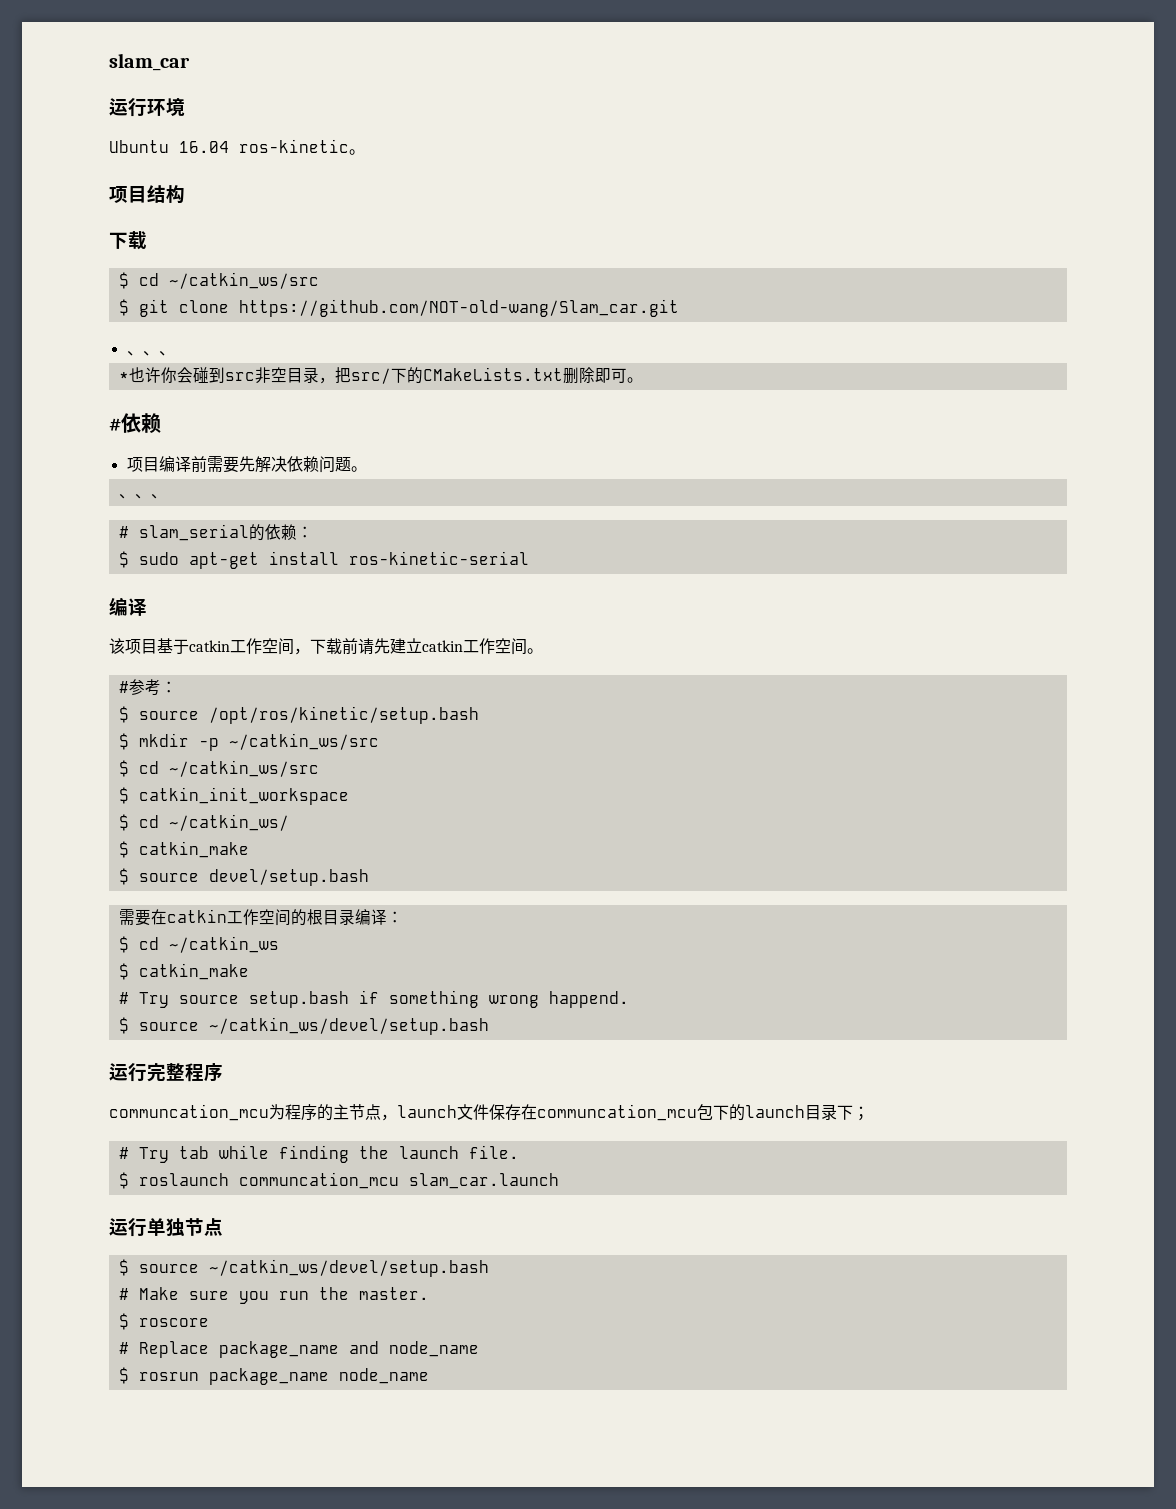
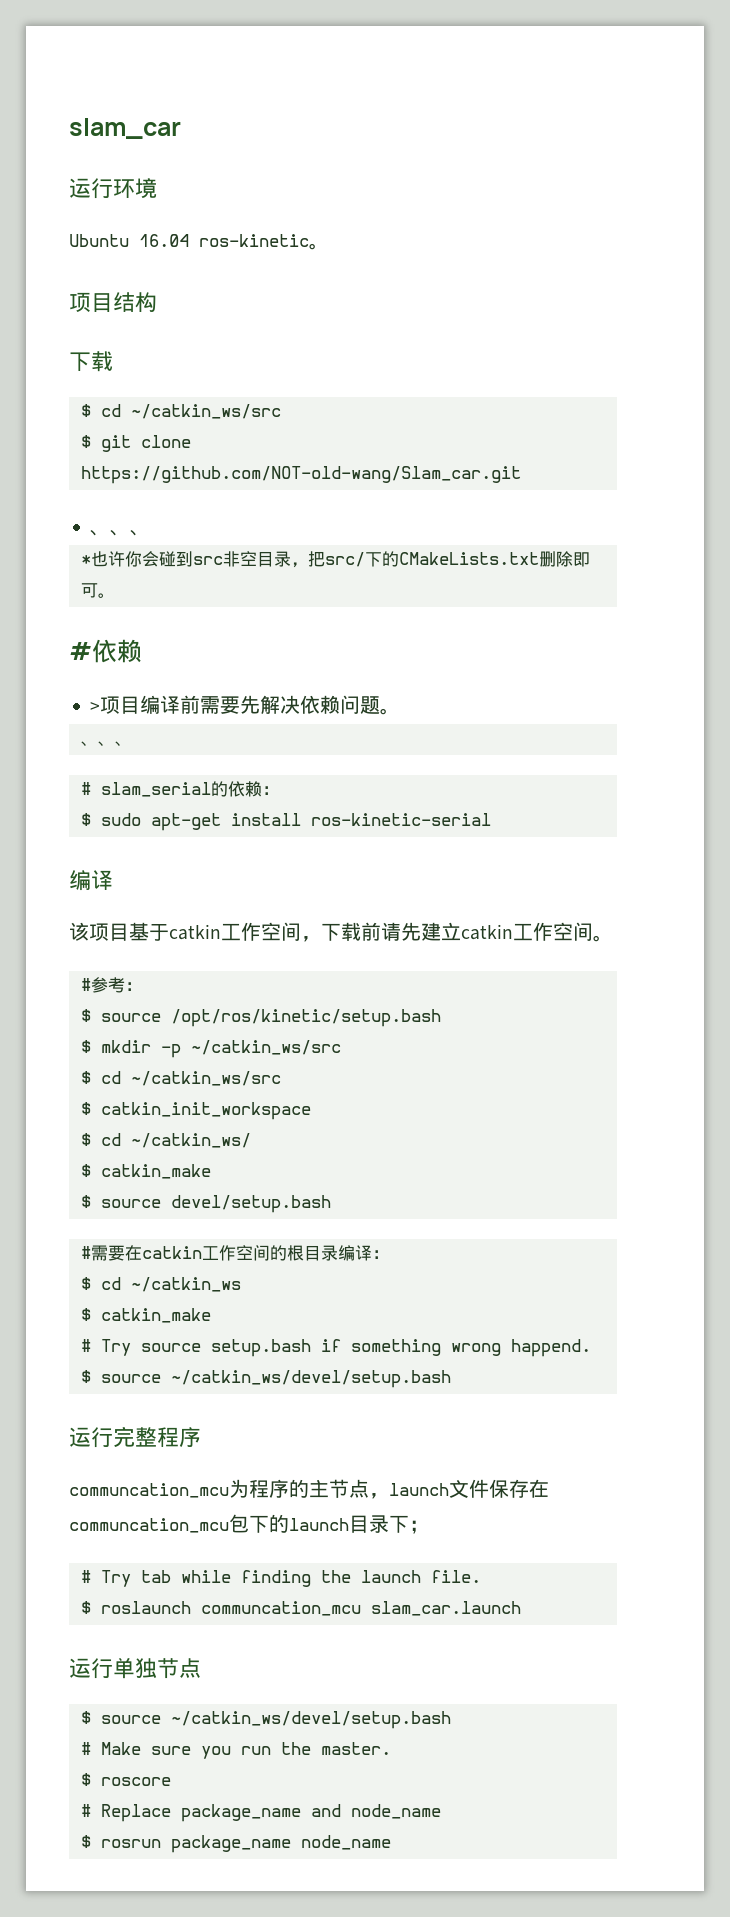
(161, 423) none -> [90,702,101,712] >
(369, 877) none -> [80,1246,91,1259] #

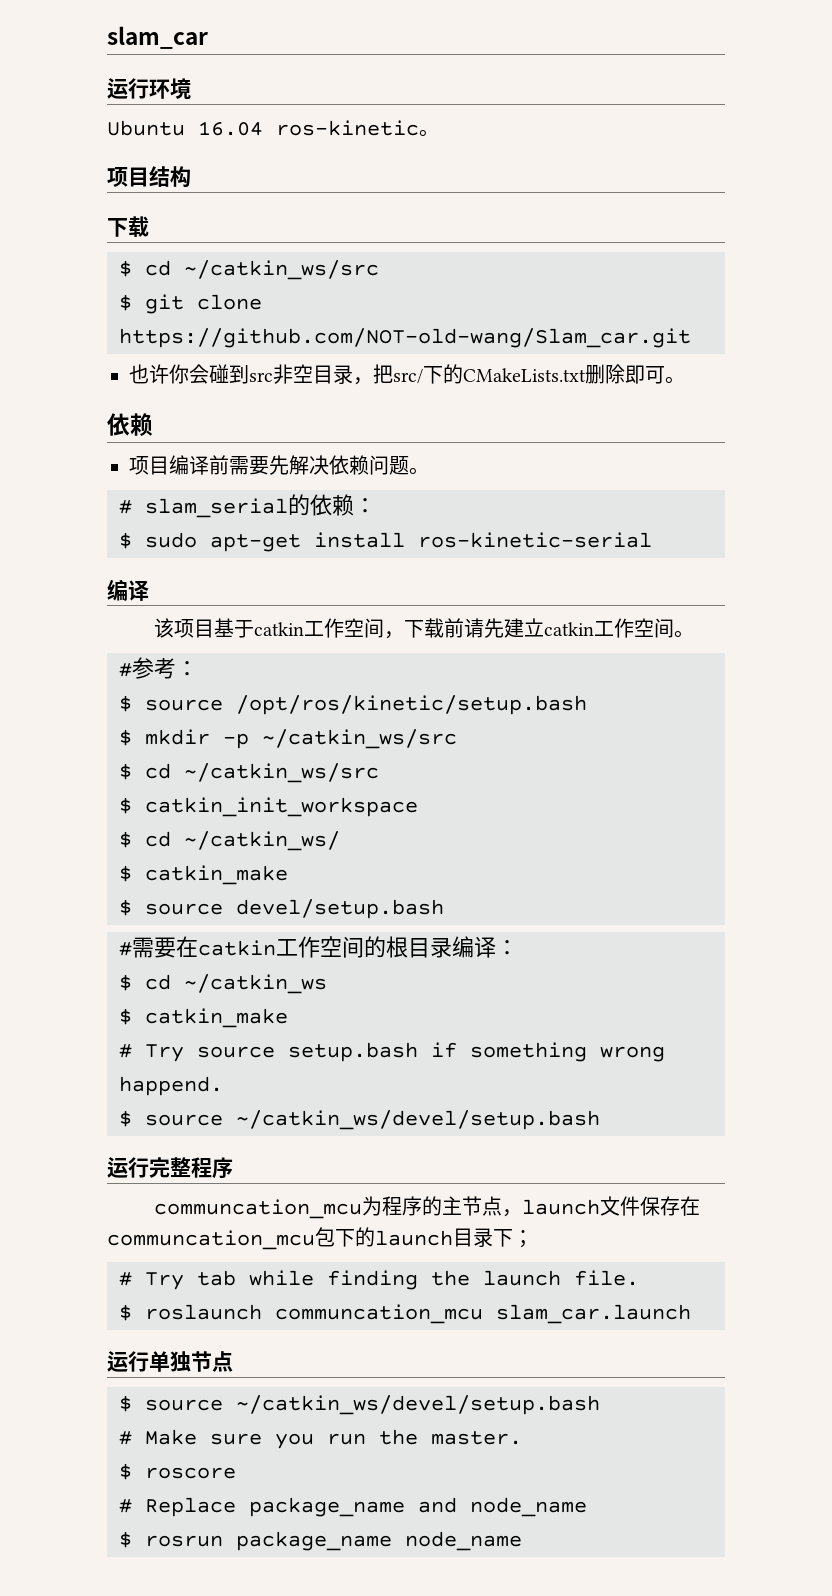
[90,530,151,536] [80,555,91,565] 、、、 // * -> (691, 338) none
[69,642,92,660] # -> (685, 380) none
[90,702,101,712] > -> (153, 424) none
[80,741,132,746] // 、、、 -> (429, 471) none

